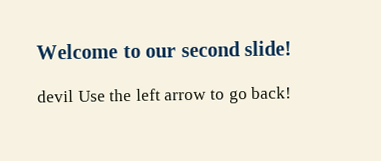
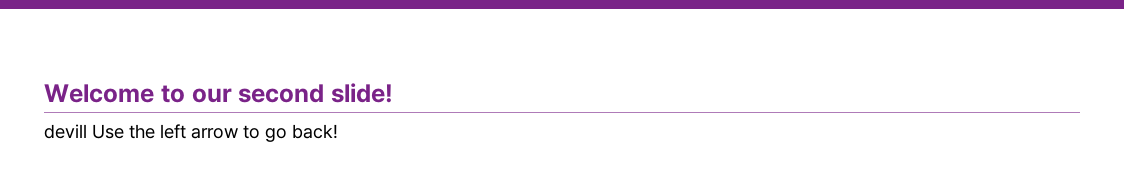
[37,89,74,103] devil -> [44,124,87,139] devill

